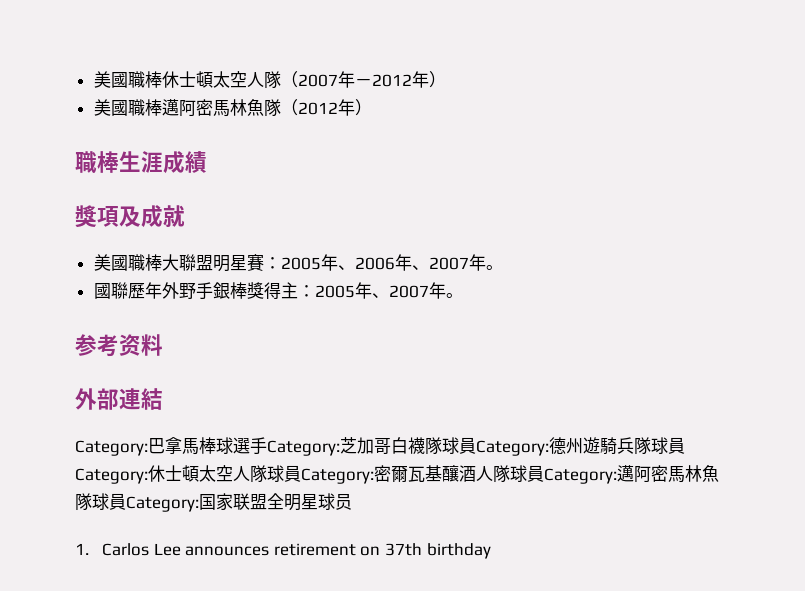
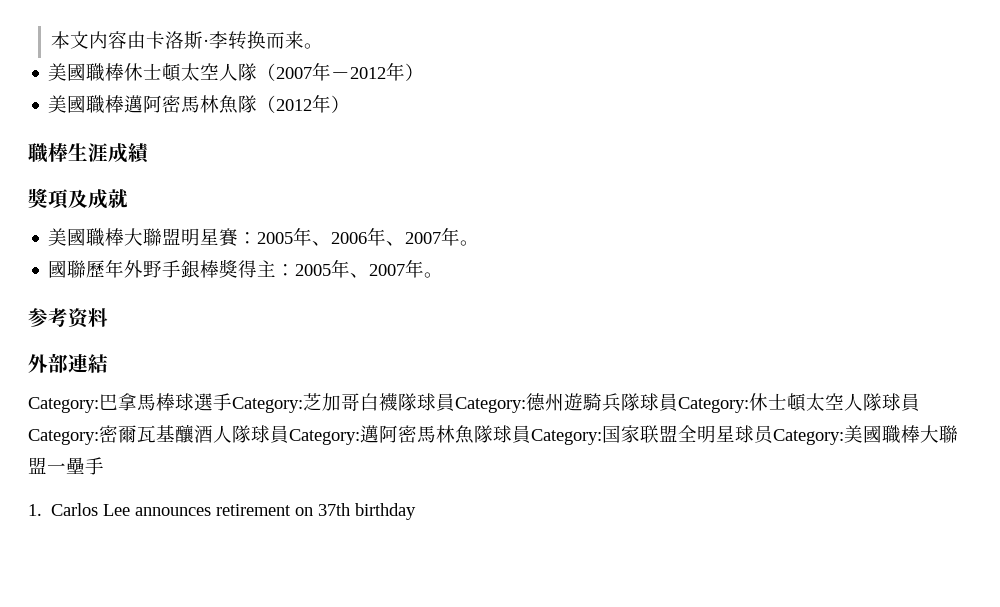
(93, 79) none -> [50,31,323,50] 本文内容由卡洛斯·李转换而来。 //
(352, 502) none -> [773,425,958,445] [28,457,104,475] Category:美國職棒大聯盟一壘手

